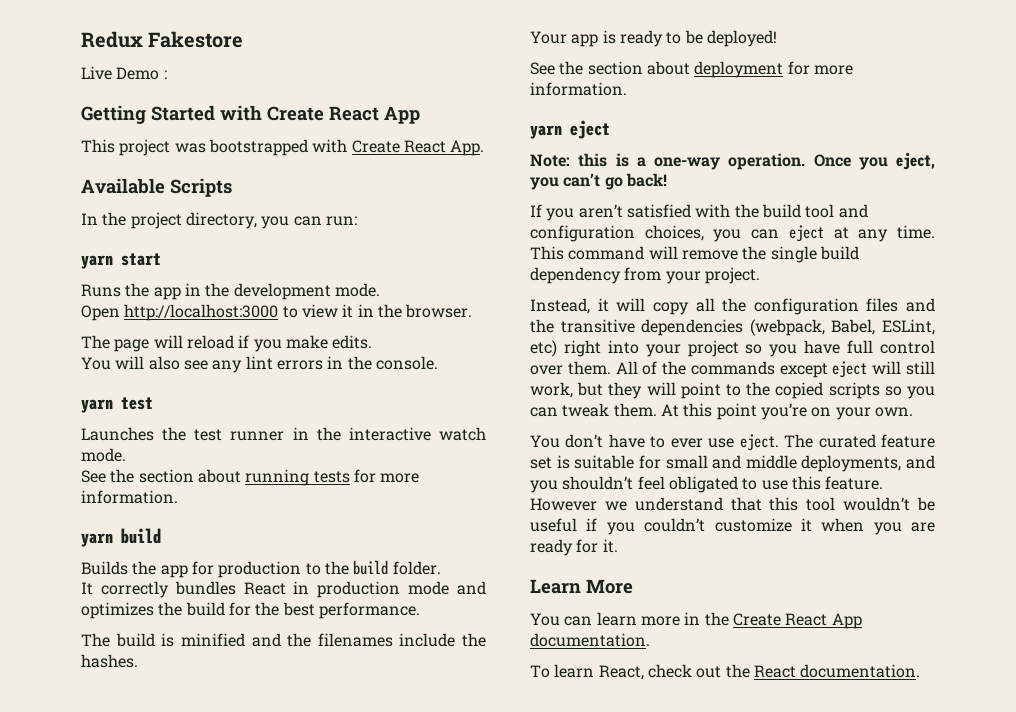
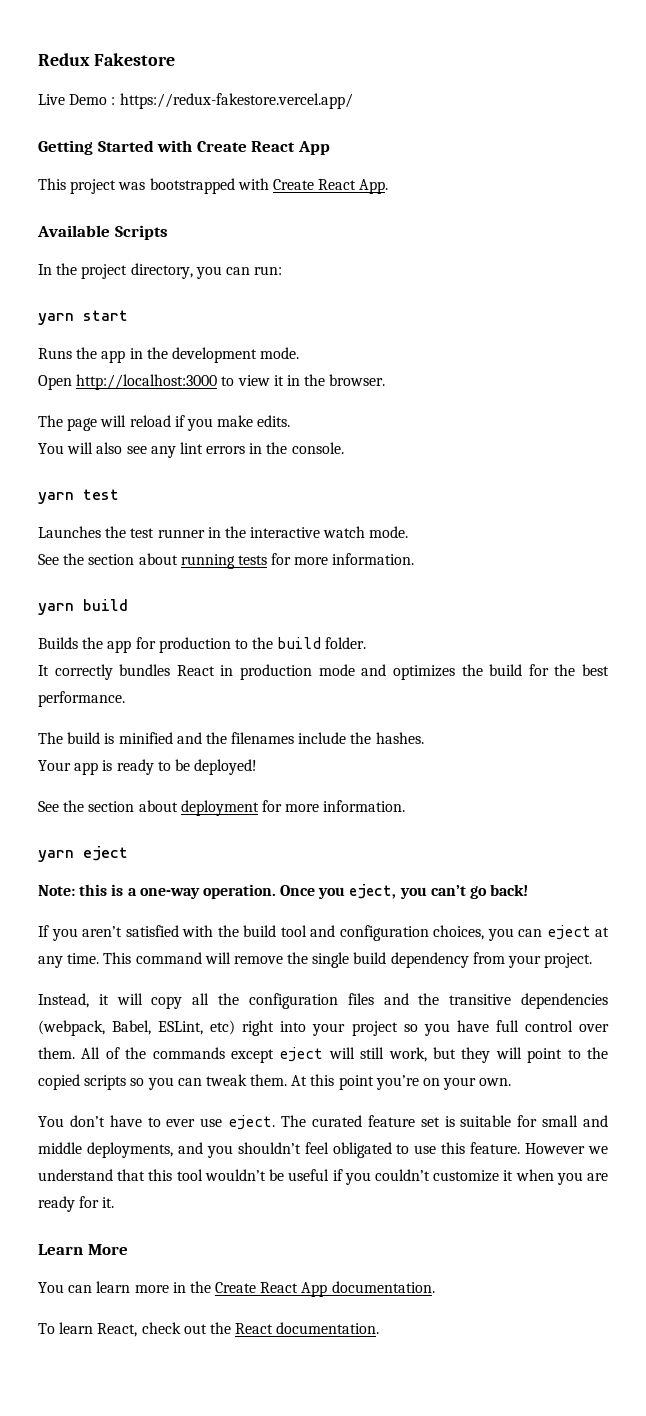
(167, 74) none -> [119,93,353,109] https://redux-fakestore.vercel.app/

